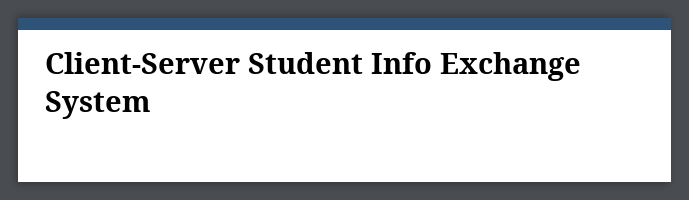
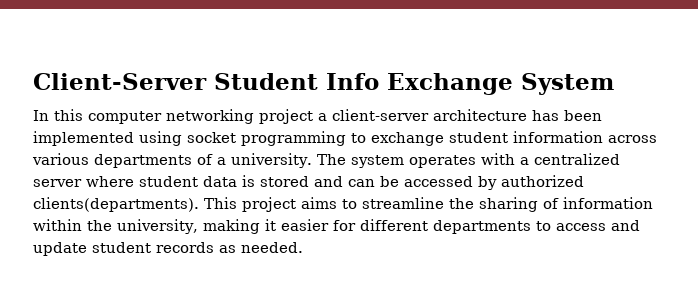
(151, 105) none -> [33,109,602,124] [33,131,657,146] [32,153,620,168] [33,175,584,190] [33,197,653,212] [33,219,640,234] [33,242,303,256] // In this computer networking project a client-server architecture has been implemented using socket programming to exchange student information across various departments of a university. The system operates with a centralized server where student data is stored and can be accessed by authorized clients(departments). This project aims to streamline the sharing of information within the university, making it easier for different departments to access and update student records as needed.

